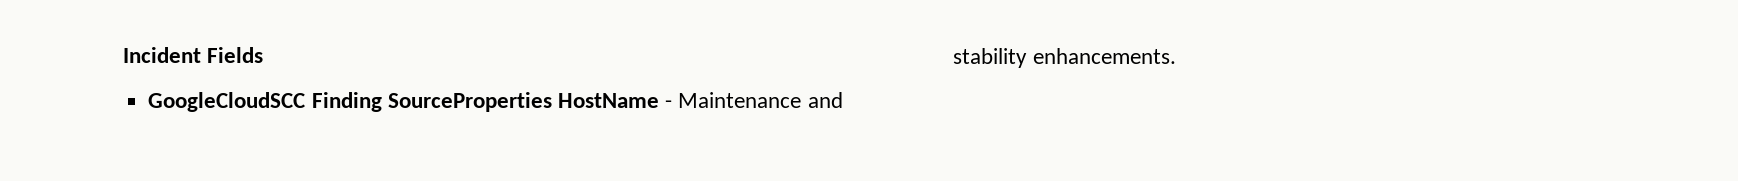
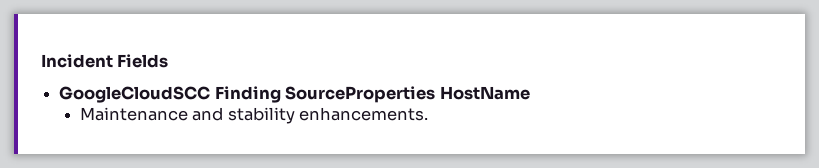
[665,100,673,108] - -> (530, 93) //

